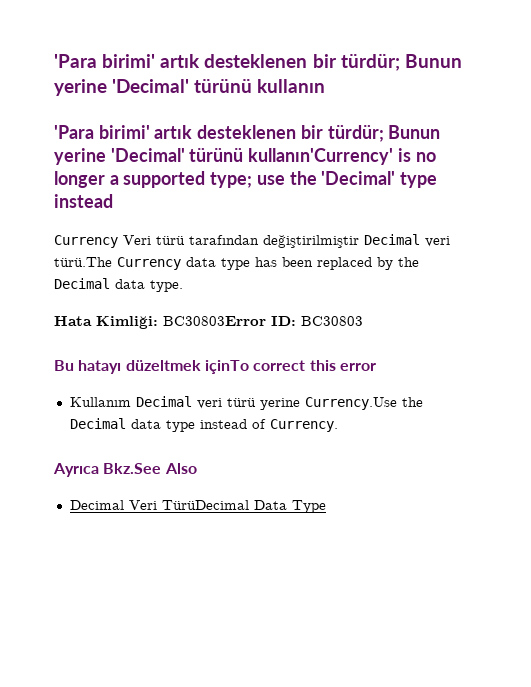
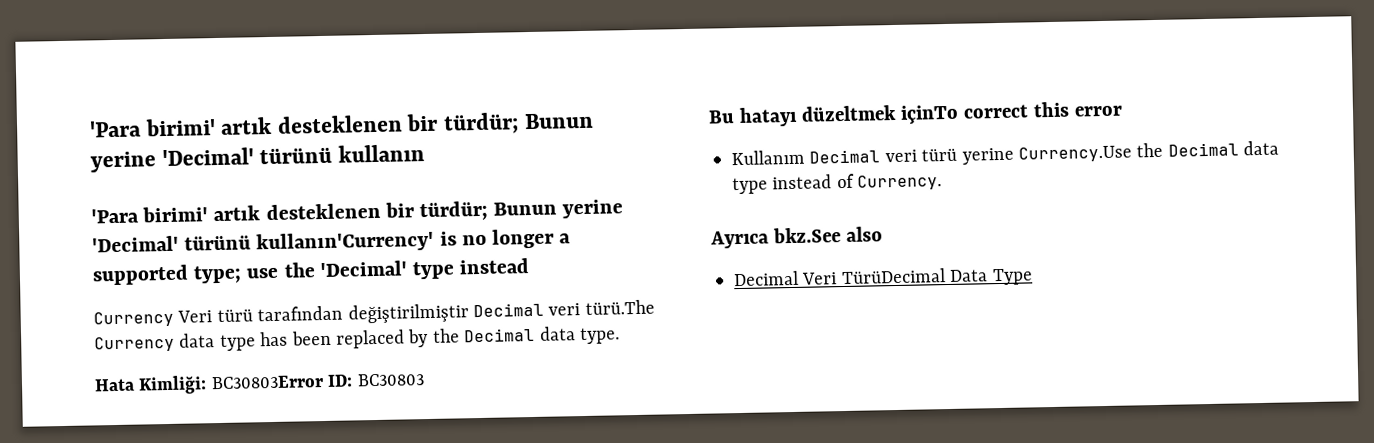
[103,463,197,474] Bkz.See Also -> [772,226,883,244] bkz.See also

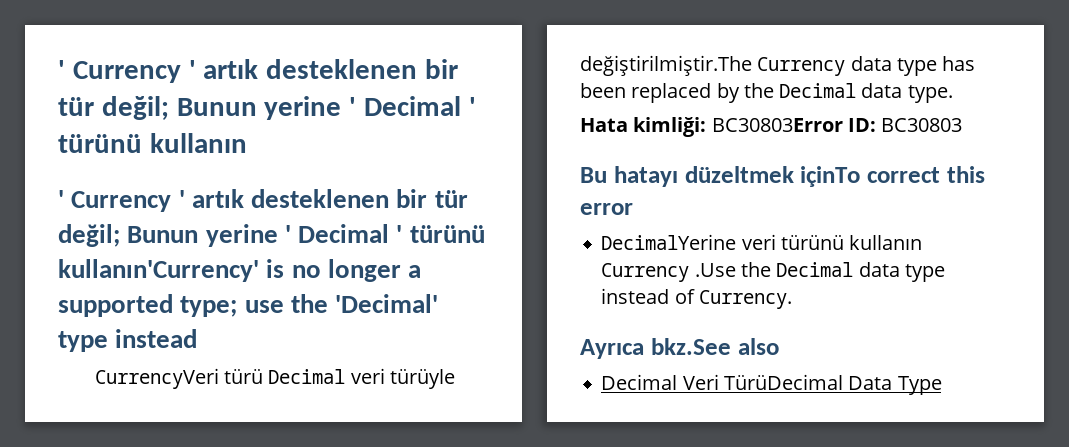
[89,112,594,138] [90,144,425,173] [91,199,624,224] [92,235,179,253] 'Para birimi' artık desteklenen bir türdür; Bunun yerine 'Decimal' türünü kullanın // 'Para birimi' artık desteklenen bir türdür; Bunun yerine 'Decimal' -> [58,59,459,83] [58,96,476,120] [58,133,247,153] [58,189,468,212] [58,224,403,247] ' Currency ' artık desteklenen bir tür değil; Bunun yerine ' Decimal ' türünü kullanın // ' Currency ' artık desteklenen bir tür değil; Bunun yerine ' Decimal '
[93,299,655,328] Currency Veri türü tarafından değiştirilmiştir Decimal veri türü.The -> [94,368,455,389] [580,55,752,76] CurrencyVeri türü Decimal veri türüyle değiştirilmiştir.The
[138,375,208,395] Kimliği: -> [633,117,707,137] kimliği:
[731,145,1132,166] Kullanım Decimal veri türü yerine Currency.Use -> [601,234,923,250] [601,263,736,282] DecimalYerine veri türünü kullanın Currency .Use

